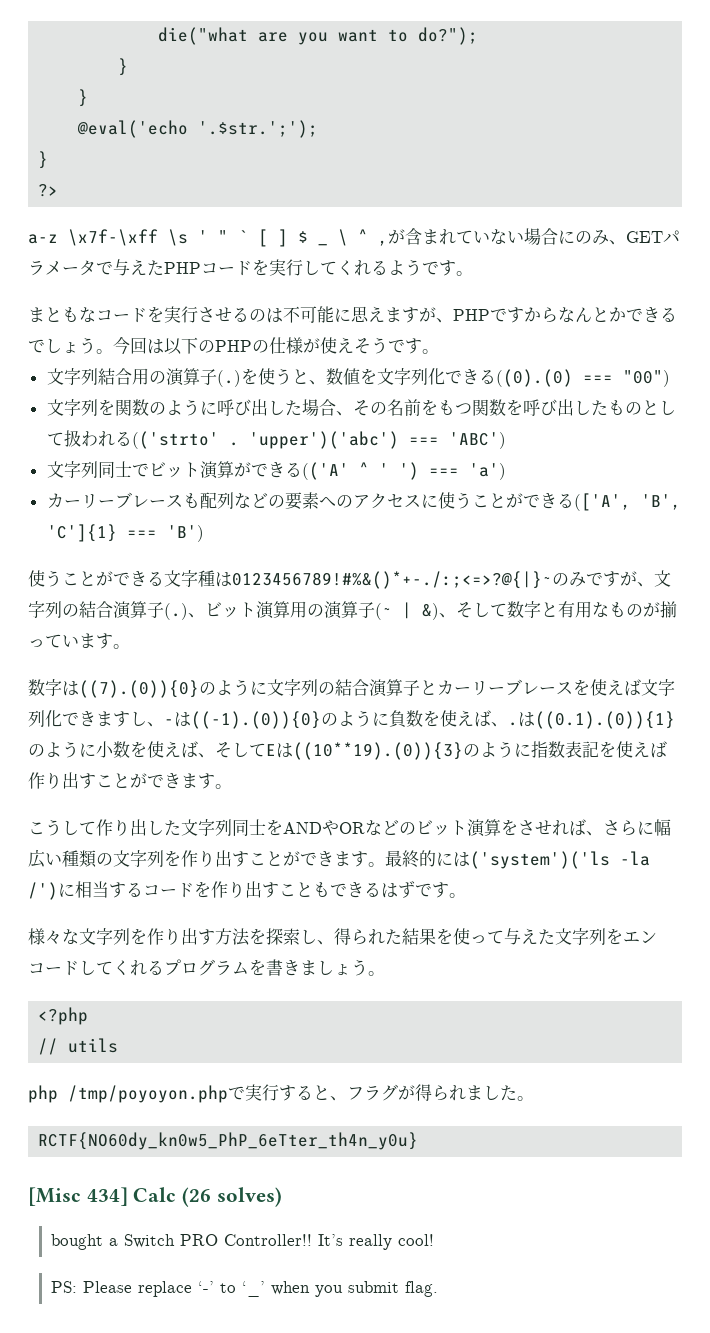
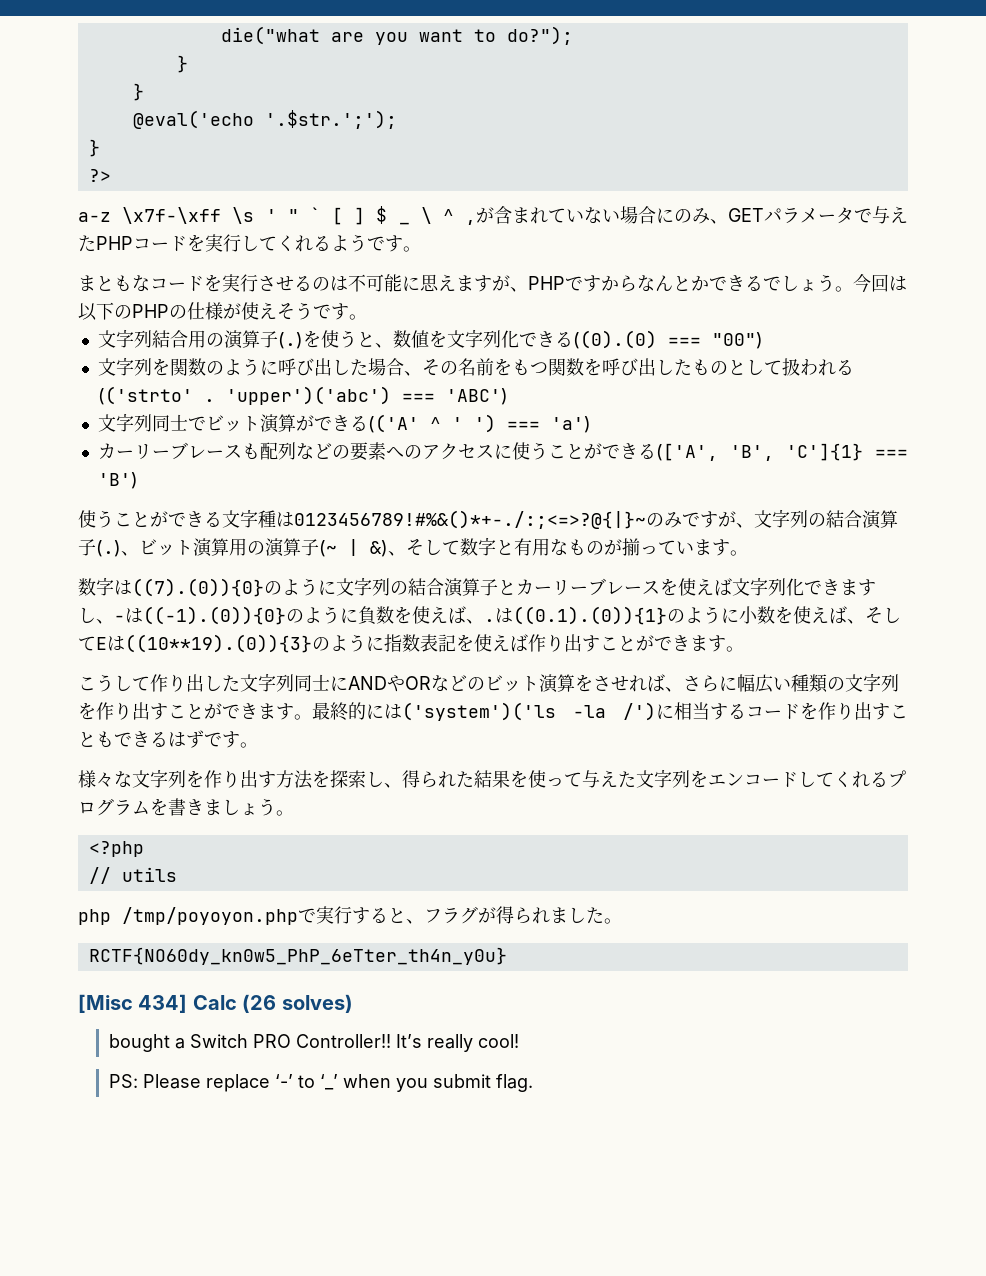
[266,819,283,836] を -> [330,676,348,691] に

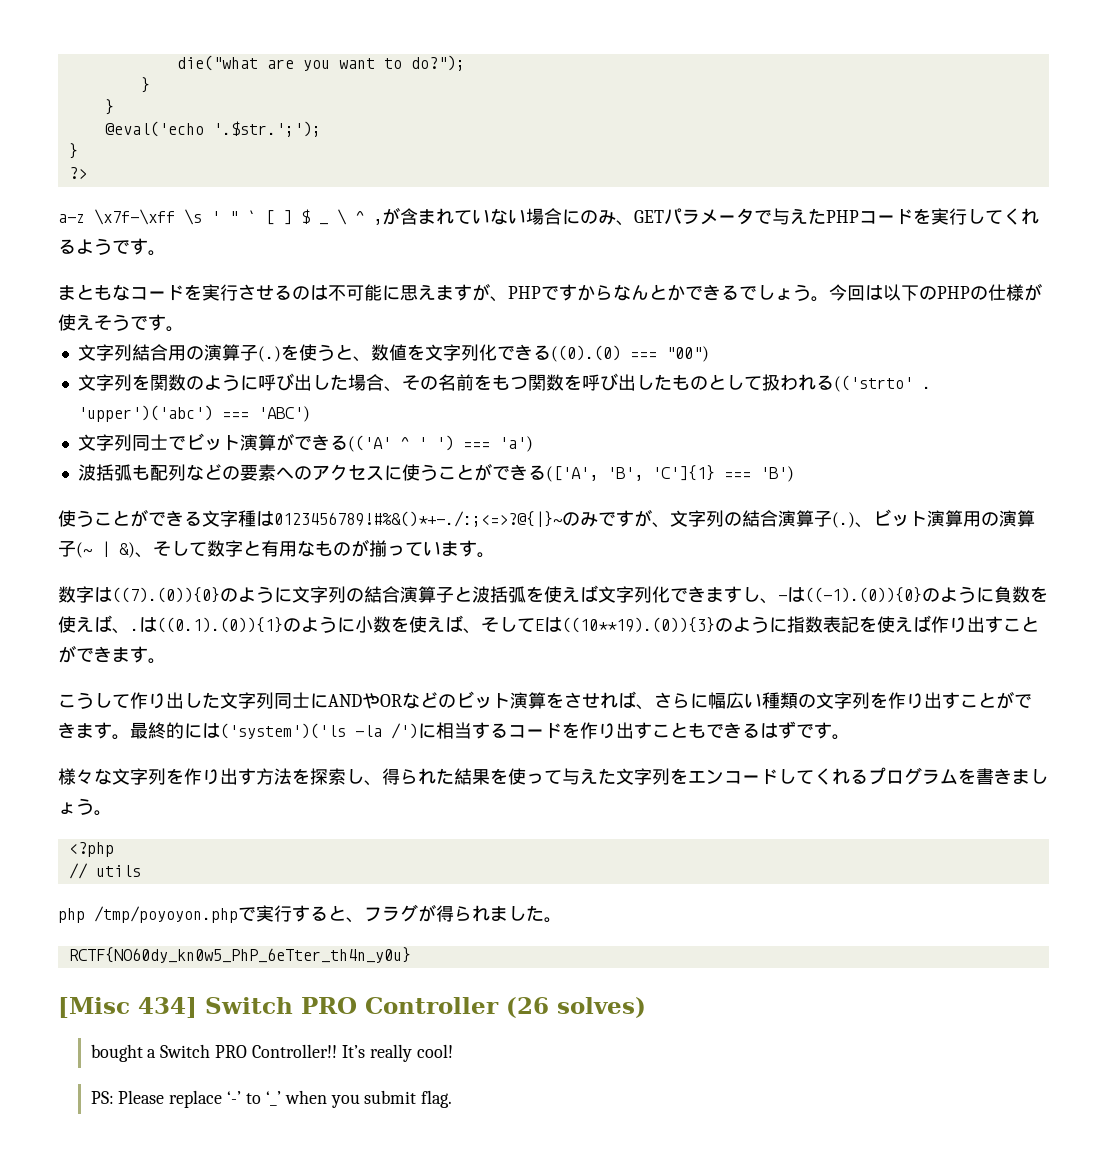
[97,442,242,460] カーリーブレース -> [77,464,132,481] 波括弧
[516,578,660,596] カーリーブレース -> [472,586,526,603] 波括弧
[192,995,237,1010] Calc -> [205,997,499,1014] Switch PRO Controller

